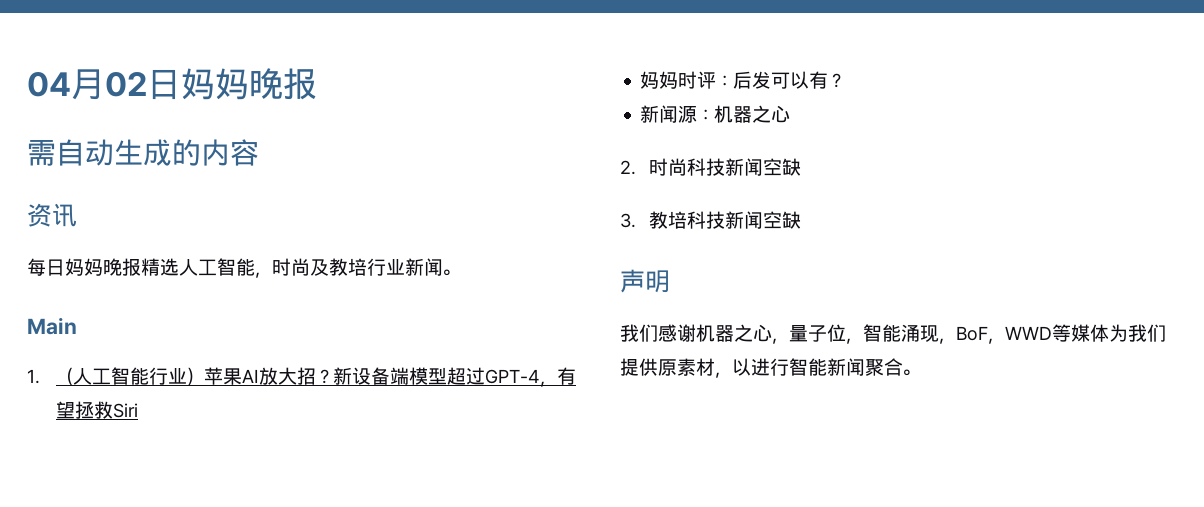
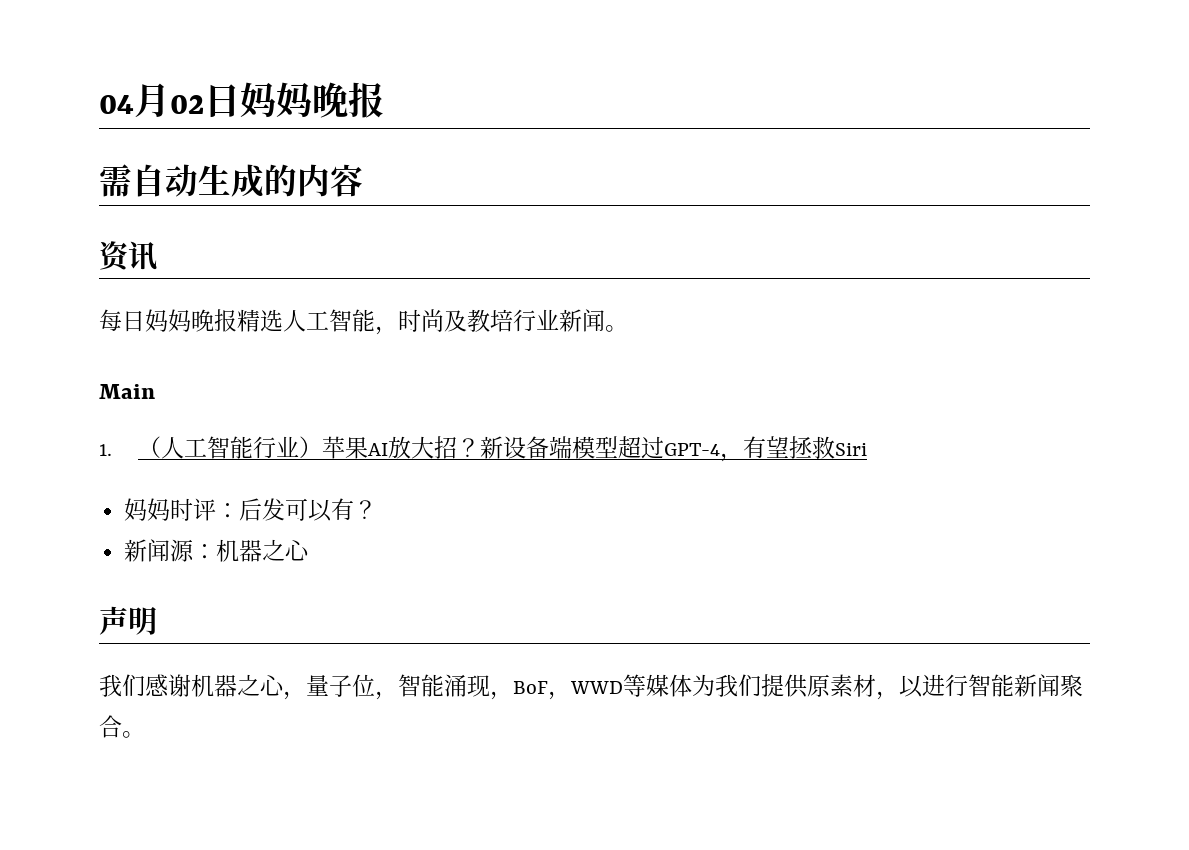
[620,158,802,176] [620,211,802,229] // 2.时尚科技新闻空缺 // 3.教培科技新闻空缺 -> (311, 550) none

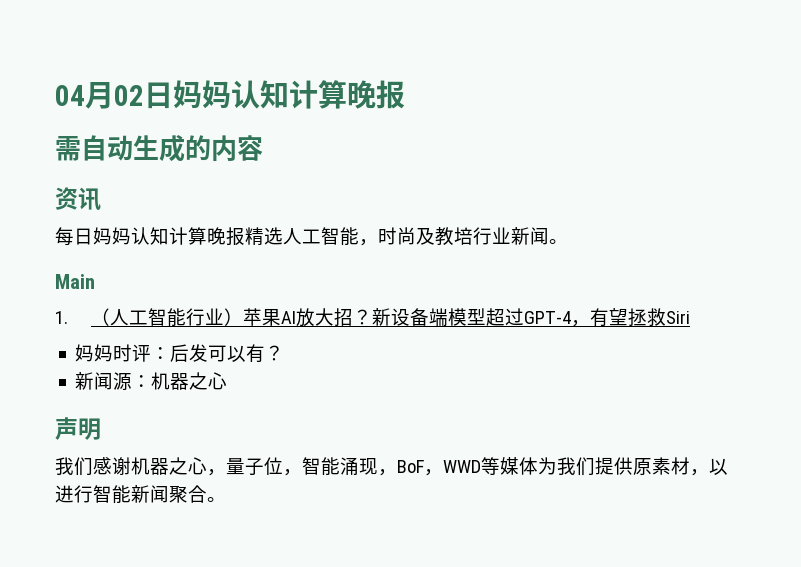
(312, 100) none -> [231,80,347,109] 认知计算
(191, 320) none -> [131,227,207,245] 认知计算

